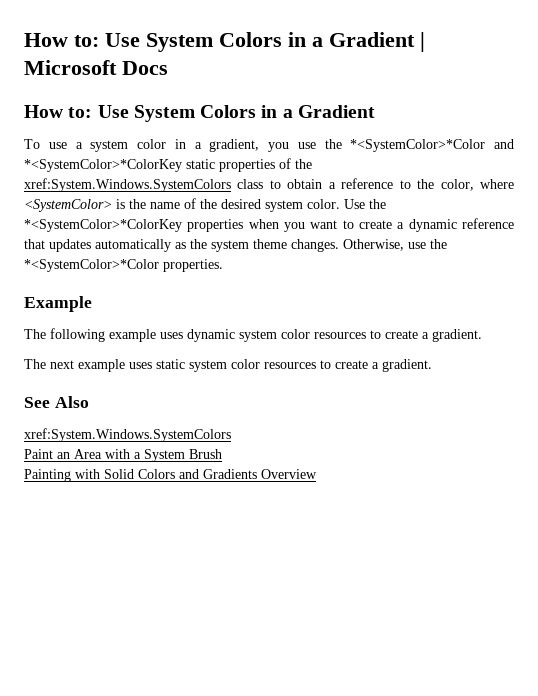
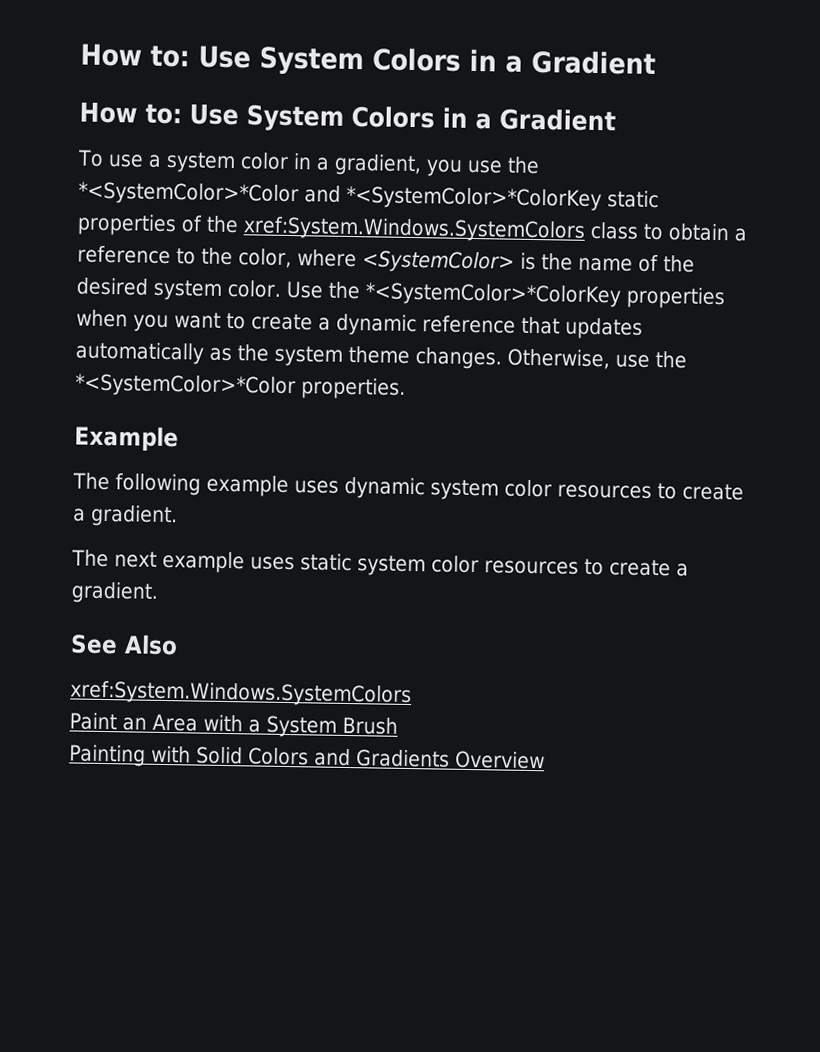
[24,32,425,52] [24,60,168,75] How to: Use System Colors in a Gradient | Microsoft Docs -> [80,43,656,77] How to: Use System Colors in a Gradient

